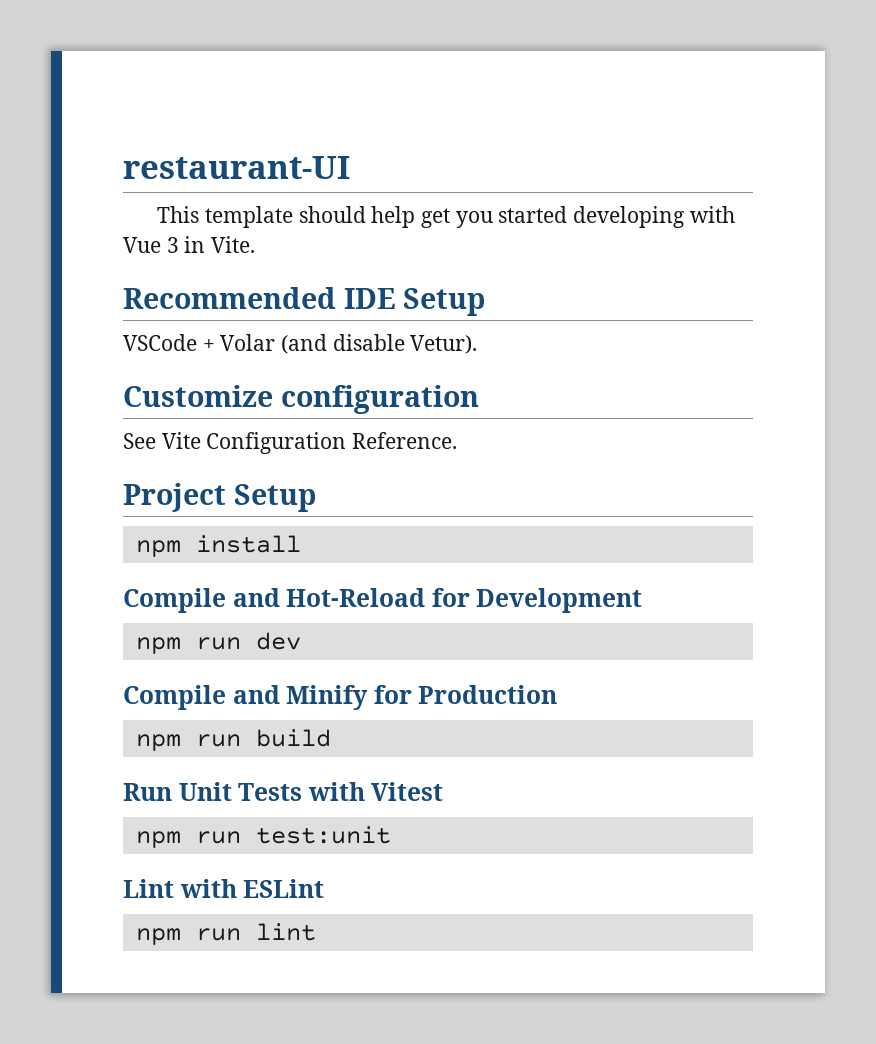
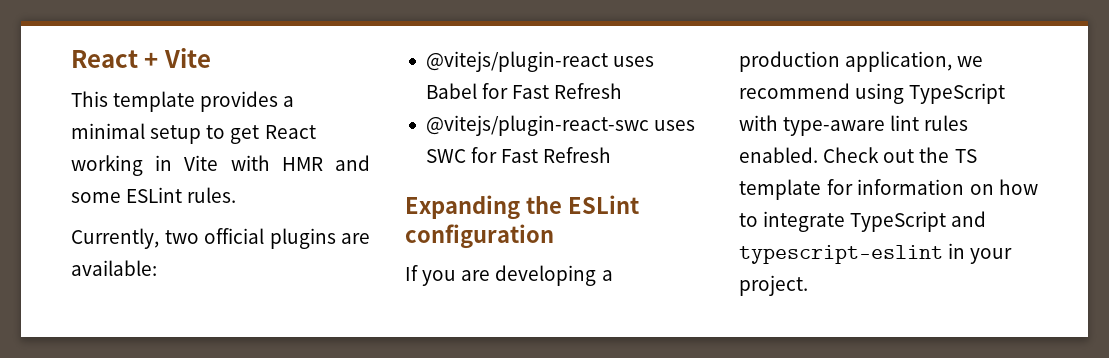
[123,156,350,179] restaurant-UI -> [71,48,211,68] React + Vite
[298,206,735,228] [123,236,256,253] [123,287,486,316] [123,334,478,354] [123,385,479,414] [123,432,458,454] [123,483,316,512] [135,535,301,557] [123,588,643,613] [135,632,301,654] [123,685,558,710] [135,729,331,751] [123,782,444,801] [135,826,391,848] [123,879,325,898] [135,923,316,945] should help get you started developing with Vue 3 in Vite. // Recommended IDE Setup // VSCode + Volar (and disable Vetur). // Customize configuration // See Vite Configuration Reference. // Project Setup // npm install // Compile and Hot-Reload for Development // npm run dev // Compile and Minify for Production // npm run build // Run Unit Tests with Vitest // npm run test:unit // Lint with ESLint // npm run lint -> [200,91,295,112] [71,123,316,144] [71,155,370,176] [71,187,237,203] [71,228,370,249] [71,260,157,276] [425,51,655,72] [425,83,623,99] [425,115,696,136] [425,147,612,163] [405,195,639,220] [405,224,554,249] [405,265,613,286] [739,51,984,72] [739,83,1006,104] [739,115,969,136] [739,147,977,163] [739,179,1038,200] [739,211,987,232] [739,243,1013,264] [739,275,808,296] provides a minimal setup to get React working in Vite with HMR and some ESLint rules. // Currently, two official plugins are available: // @vitejs/plugin-react uses Babel for Fast Refresh // @vitejs/plugin-react-swc uses SWC for Fast Refresh // Expanding the ESLint configuration // If you are developing a production application, we recommend using TypeScript with type-aware lint rules enabled. Check out the TS template for information on how to integrate TypeScript and typescript-eslint in your project.

